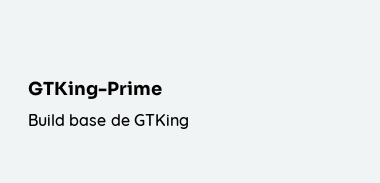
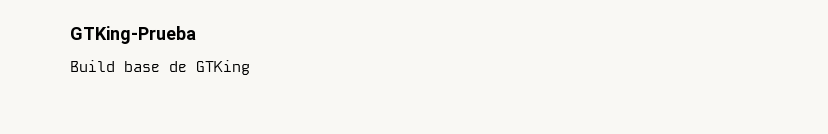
[28,81,162,99] GTKing-Prime -> [70,26,196,44] GTKing-Prueba

